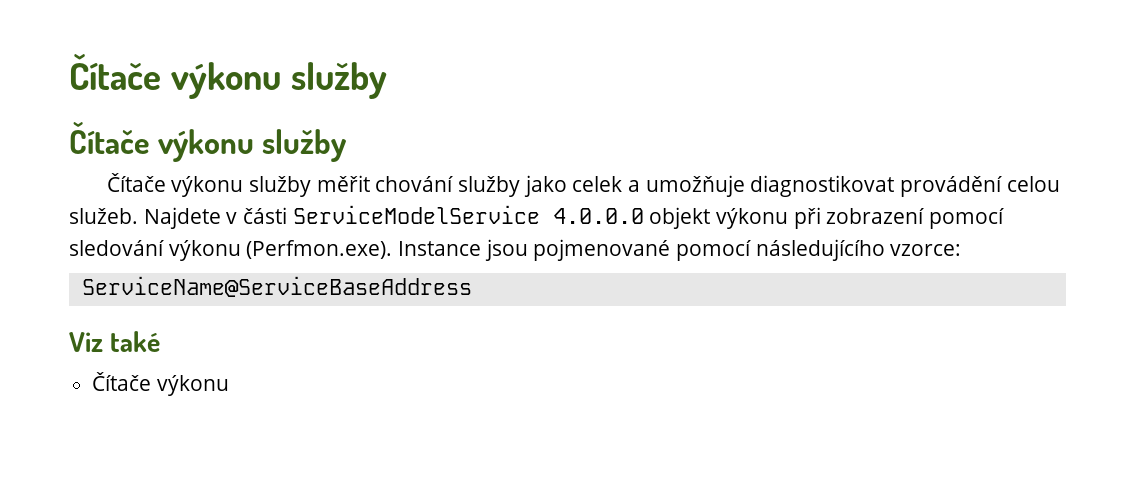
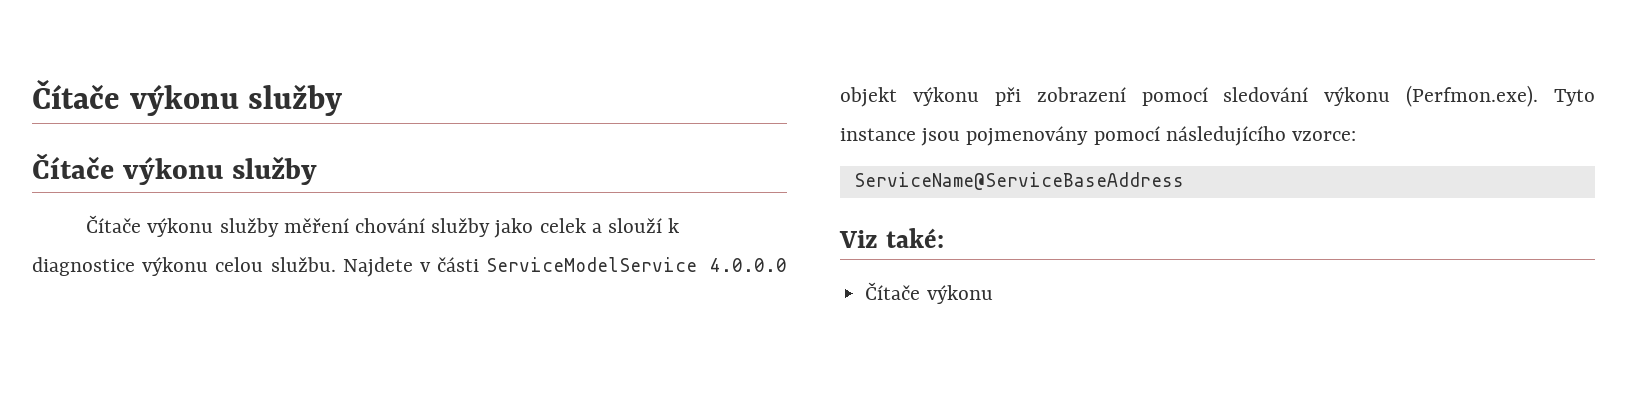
[316,175,370,192] měřit -> [283,218,349,233] měření
[645,175,1060,197] [69,208,138,224] umožňuje diagnostikovat provádění celou služeb. -> [608,218,680,233] [32,257,336,276] slouží k diagnostice výkonu celou službu.
[398,239,671,261] Instance jsou pojmenované -> [1554,89,1595,106] [840,126,1089,146] Tyto instance jsou pojmenovány
[110,331,161,352] také -> [885,228,944,248] také:

